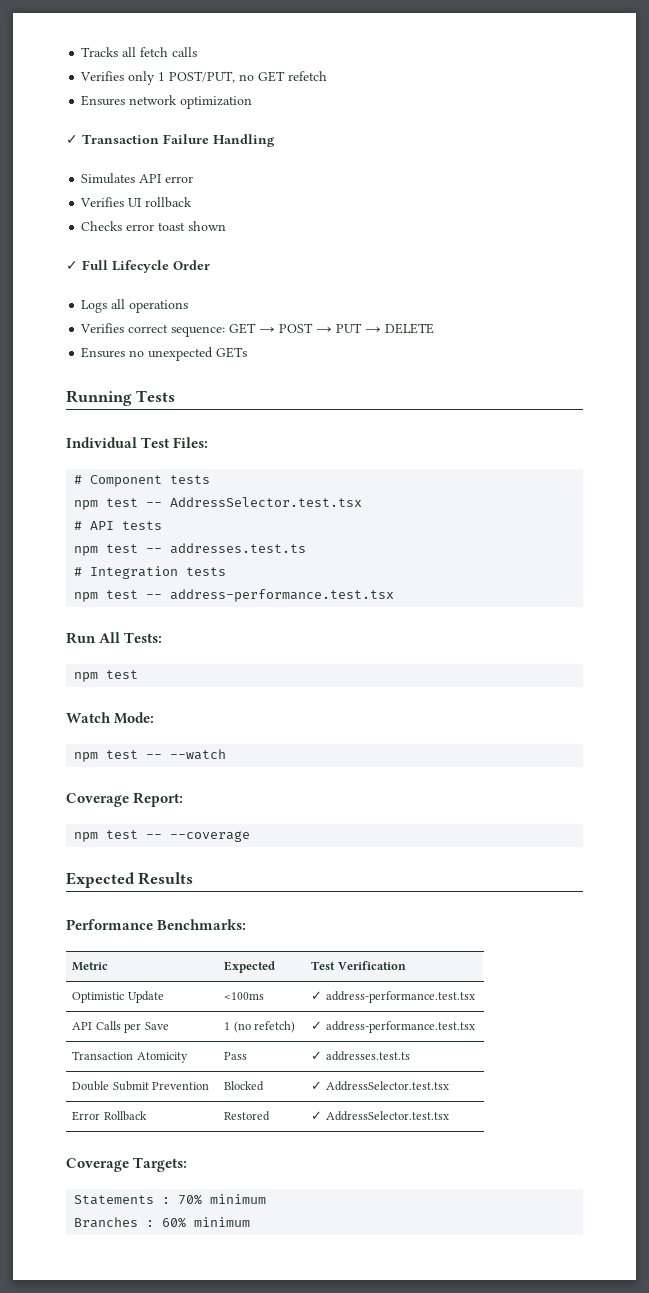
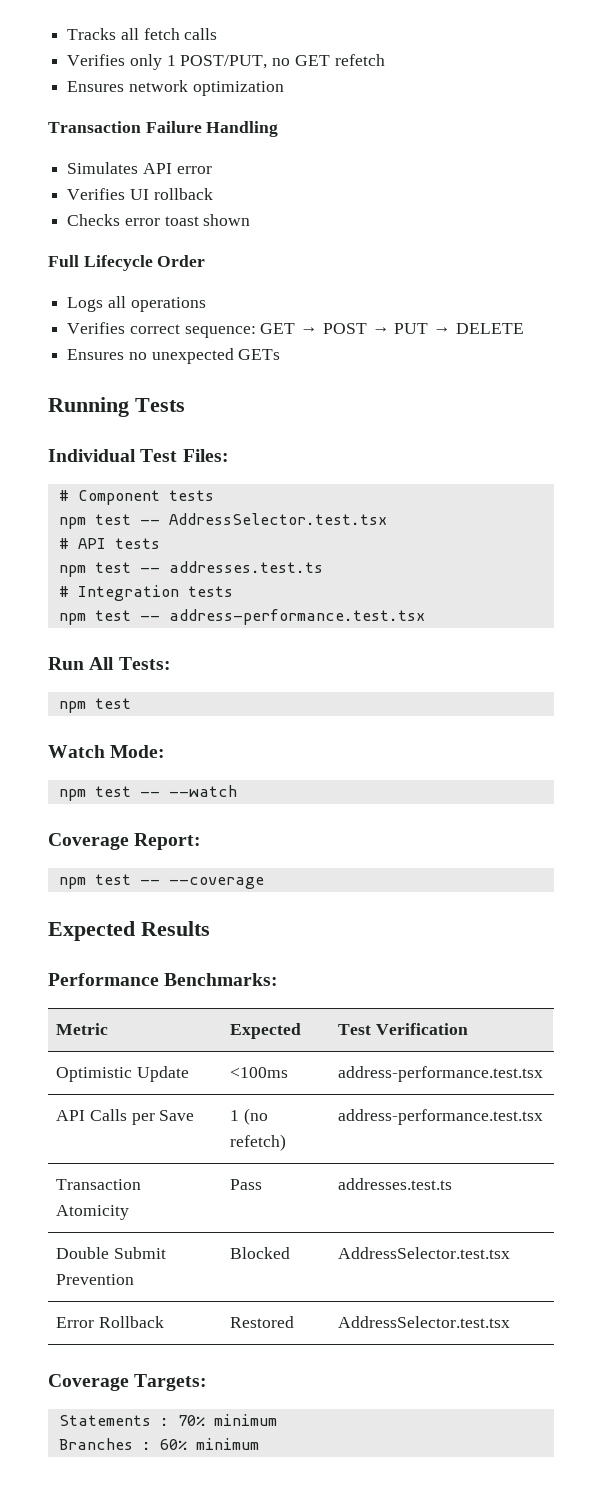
[66,135,78,144] ✓ -> (284, 88) none
[66,261,78,270] ✓ -> (251, 220) none
[311,991,323,1000] ✓ -> (289, 1072) none
[311,1021,323,1030] ✓ -> (287, 1142) none
[311,1051,323,1060] ✓ -> (263, 1184) none
[311,1081,323,1090] ✓ -> (291, 1253) none
[311,1111,323,1120] ✓ -> (295, 1322) none

